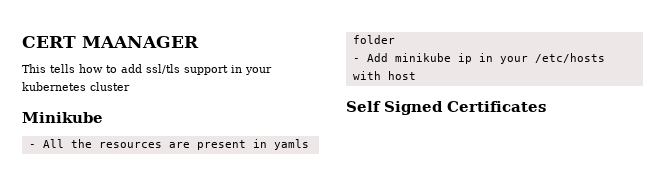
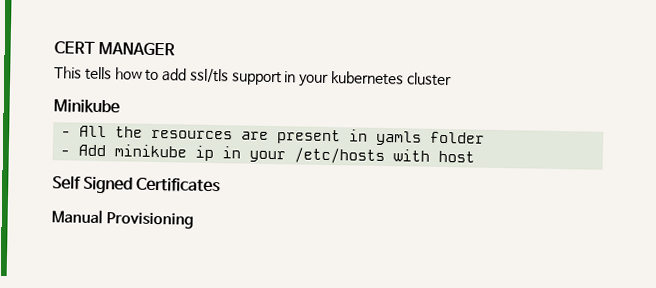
[82,36,199,48] MAANAGER -> [98,41,176,56] MANAGER
(546, 106) none -> [51,209,194,229] // Manual Provisioning

